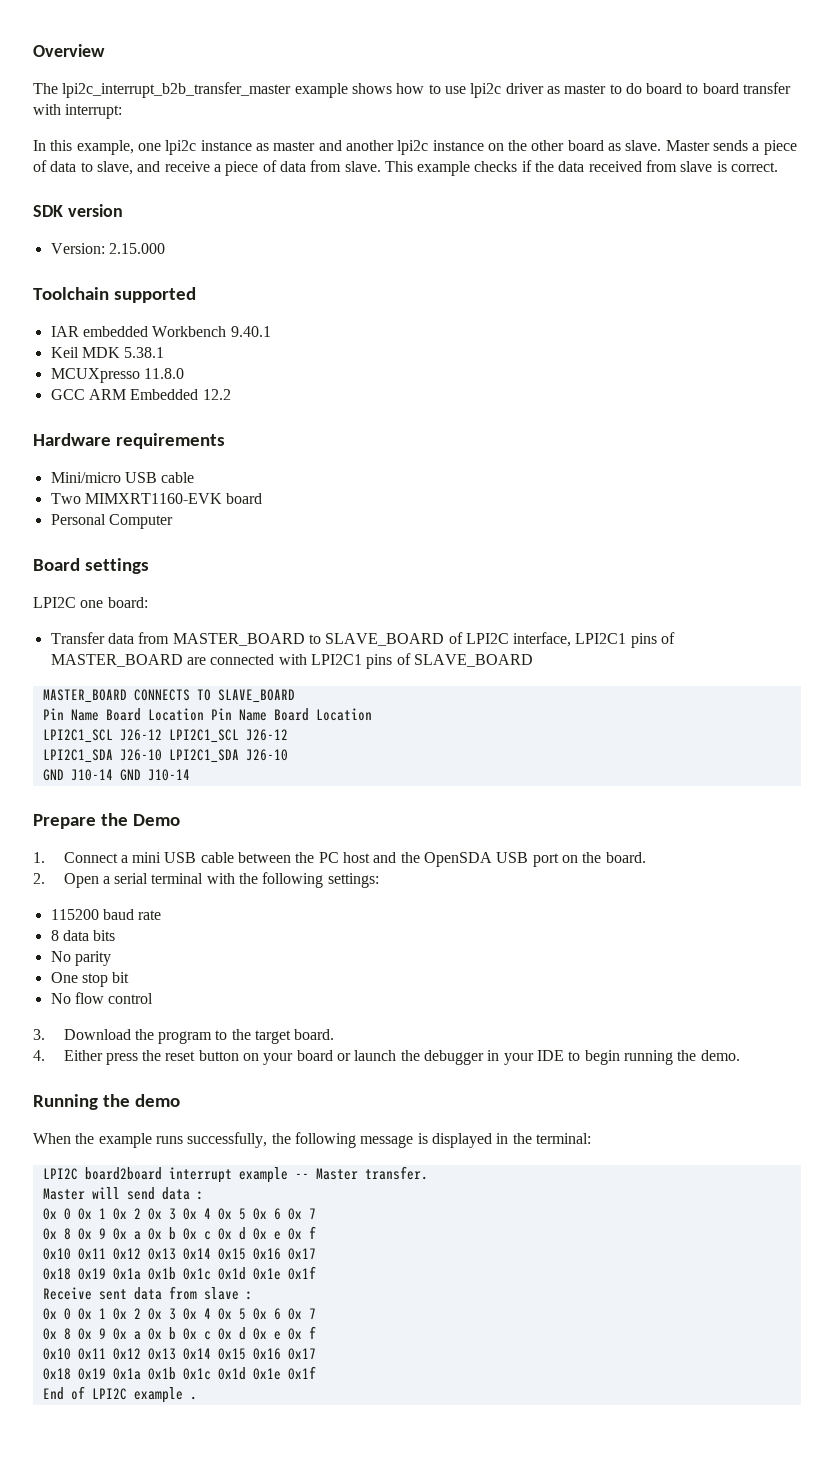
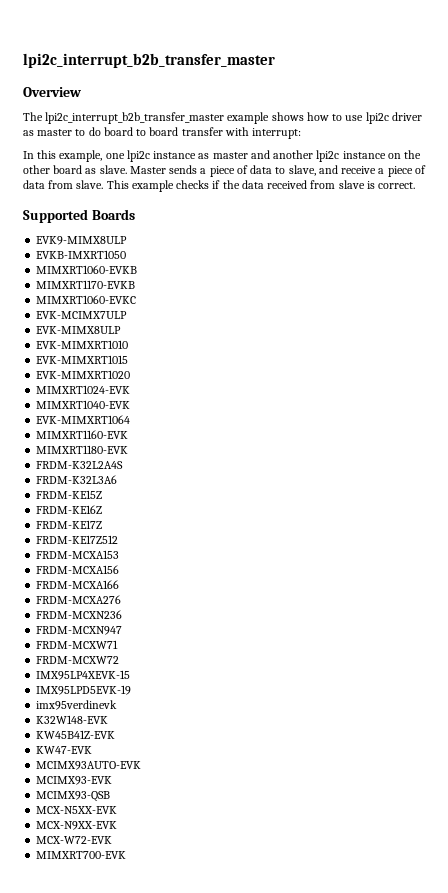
(33, 50) none -> [23,53,275,68] lpi2c_interrupt_b2b_transfer_master //
[33,204,123,217] [50,243,165,254] [33,287,196,303] [50,326,271,337] [50,347,165,358] [50,368,184,383] [50,389,231,400] [33,433,225,449] [50,472,195,483] [50,493,263,504] [50,514,173,529] [33,558,149,574] [33,597,148,608] [50,632,676,648] [50,653,533,669] [42,689,295,703] [42,708,372,721] [42,729,288,743] [42,749,288,763] [42,769,190,781] [33,813,180,829] [33,852,646,867] [33,872,379,888] [50,909,162,920] [50,930,116,941] [50,951,111,966] [50,972,130,987] [50,992,154,1004] [33,1029,335,1044] [33,1050,740,1065] [33,1094,180,1110] [33,1132,591,1148] [42,1166,428,1183] [42,1187,204,1200] [42,1208,316,1220] [42,1226,316,1240] [42,1248,316,1260] [42,1266,316,1280] [42,1286,253,1300] [42,1308,316,1320] [42,1326,316,1340] [42,1348,316,1360] [42,1366,316,1380] [42,1386,197,1403] SDK version // Version: 2.15.000 // Toolchain supported // IAR embedded Workbench 9.40.1 // Keil MDK 5.38.1 // MCUXpresso 11.8.0 // GCC ARM Embedded 12.2 // Hardware requirements // Mini/micro USB cable // Two MIMXRT1160-EVK board // Personal Computer // Board settings // LPI2C one board: // Transfer data from MASTER_BOARD to SLAVE_BOARD of LPI2C interface, LPI2C1 pins of MASTER_BOARD are connected with LPI2C1 pins of SLAVE_BOARD // MASTER_BOARD CONNECTS TO SLAVE_BOARD // Pin Name Board Location Pin Name Board Location // LPI2C1_SCL J26-12 LPI2C1_SCL J26-12 // LPI2C1_SDA J26-10 LPI2C1_SDA J26-10 // GND J10-14 GND J10-14 // Prepare the Demo // 1. Connect a mini USB cable between the PC host and the OpenSDA USB port on the board. // 2. Open a serial terminal with the following settings: // 115200 baud rate // 8 data bits // No parity // One stop bit // No flow control // 3. Download the program to the target board. // 4. Either press the reset button on your board or launch the debugger in your IDE to begin running the demo. // Running the demo // When the example runs successfully, the following message is displayed in the terminal: // LPI2C board2board interrupt example -- Master transfer. // Master will send data : // 0x 0 0x 1 0x 2 0x 3 0x 4 0x 5 0x 6 0x 7 // 0x 8 0x 9 0x a 0x b 0x c 0x d 0x e 0x f // 0x10 0x11 0x12 0x13 0x14 0x15 0x16 0x17 // 0x18 0x19 0x1a 0x1b 0x1c 0x1d 0x1e 0x1f // Receive sent data from slave : // 0x 0 0x 1 0x 2 0x 3 0x 4 0x 5 0x 6 0x 7 // 0x 8 0x 9 0x a 0x b 0x c 0x d 0x e 0x f // 0x10 0x11 0x12 0x13 0x14 0x15 0x16 0x17 // 0x18 0x19 0x1a 0x1b 0x1c 0x1d 0x1e 0x1f // End of LPI2C example . -> [23,209,135,223] [36,236,128,245] [36,250,127,259] [36,265,138,274] [36,280,136,289] [36,295,137,304] [36,311,128,319] [36,326,122,334] [36,340,129,349] [36,355,129,364] [36,370,131,379] [36,385,131,394] [36,400,131,409] [36,415,131,424] [36,430,129,439] [36,445,129,454] [36,461,124,469] [36,475,118,484] [36,490,103,499] [36,505,103,514] [36,520,103,529] [36,535,119,544] [36,550,120,559] [36,565,120,574] [36,580,120,589] [36,595,122,604] [36,610,123,619] [36,626,123,635] [36,640,119,649] [36,656,120,664] [36,670,131,680] [36,685,132,695] [36,700,118,710] [36,715,109,724] [36,730,116,739] [36,746,93,754] [36,761,142,770] [36,776,113,785] [36,791,111,802] [36,806,118,814] [36,821,118,830] [36,836,113,844] [36,851,127,859] Supported Boards // EVK9-MIMX8ULP // EVKB-IMXRT1050 // MIMXRT1060-EVKB // MIMXRT1170-EVKB // MIMXRT1060-EVKC // EVK-MCIMX7ULP // EVK-MIMX8ULP // EVK-MIMXRT1010 // EVK-MIMXRT1015 // EVK-MIMXRT1020 // MIMXRT1024-EVK // MIMXRT1040-EVK // EVK-MIMXRT1064 // MIMXRT1160-EVK // MIMXRT1180-EVK // FRDM-K32L2A4S // FRDM-K32L3A6 // FRDM-KE15Z // FRDM-KE16Z // FRDM-KE17Z // FRDM-KE17Z512 // FRDM-MCXA153 // FRDM-MCXA156 // FRDM-MCXA166 // FRDM-MCXA276 // FRDM-MCXN236 // FRDM-MCXN947 // FRDM-MCXW71 // FRDM-MCXW72 // IMX95LP4XEVK-15 // IMX95LPD5EVK-19 // imx95verdinevk // K32W148-EVK // KW45B41Z-EVK // KW47-EVK // MCIMX93AUTO-EVK // MCIMX93-EVK // MCIMX93-QSB // MCX-N5XX-EVK // MCX-N9XX-EVK // MCX-W72-EVK // MIMXRT700-EVK

